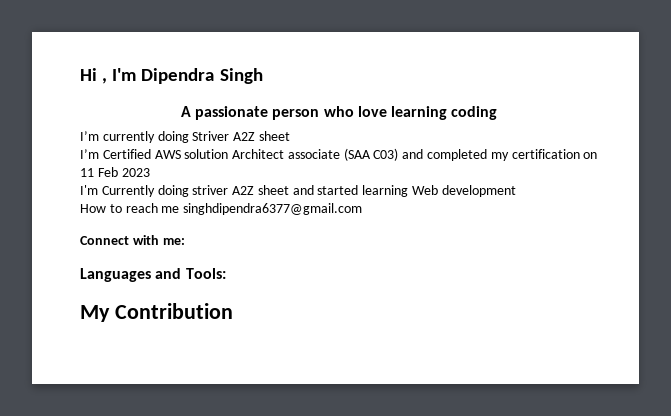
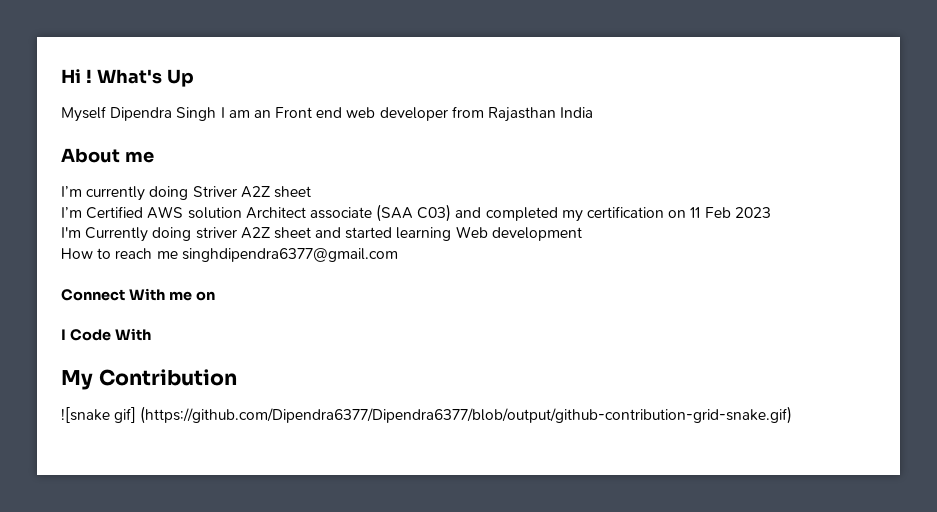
[102,68,263,84] [180,106,498,120] , I'm Dipendra Singh // A passionate person who love learning coding -> [85,69,194,87] [61,106,594,122] [61,148,154,163] ! What's Up // Myself Dipendra Singh I am an Front end web developer from Rajasthan India // About me
[132,235,185,245] [80,268,226,282] with me: // Languages and Tools: -> [128,288,215,301] [61,328,151,341] With me on // I Code With
(233, 311) none -> [61,406,793,424] // ![snake gif] (https://github.com/Dipendra6377/Dipendra6377/blob/output/github-contribution-grid-snake.gif)

